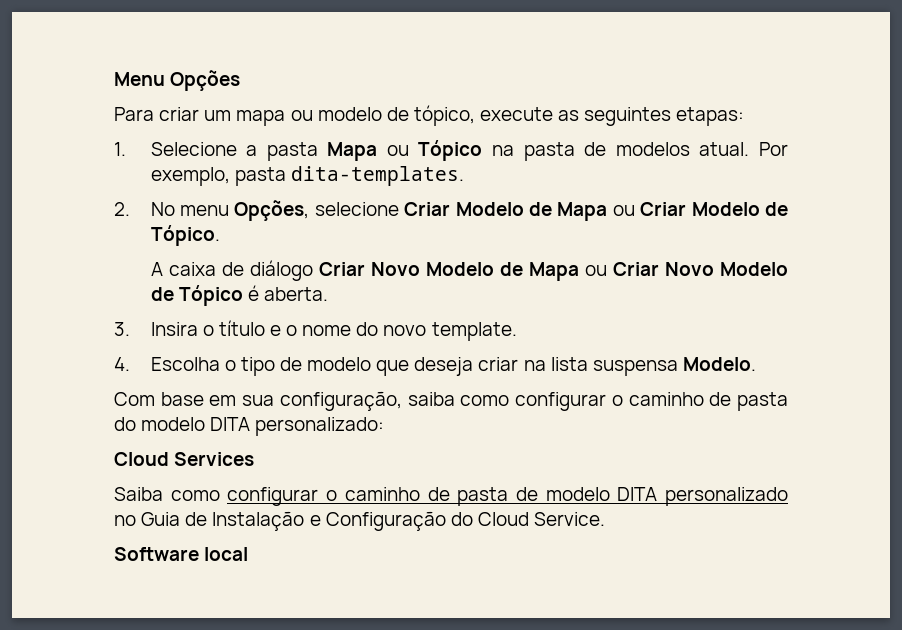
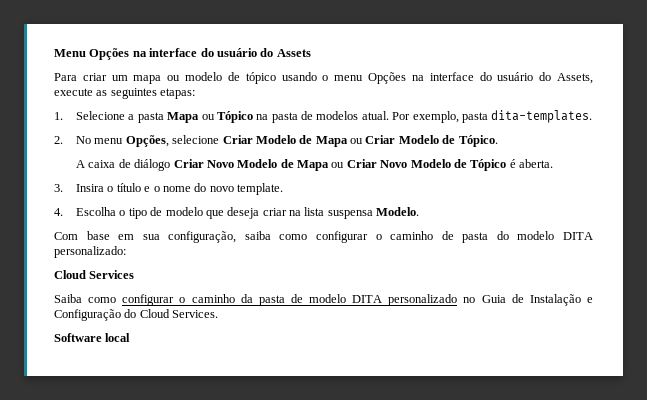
(241, 80) none -> [132,48,311,57] na interface do usuário do Assets
[413,105,475,126] tópico, -> [245,72,593,84] tópico usando o menu Opções na interface do usuário do Assets,
[427,487,450,501] de -> [240,294,253,303] da
[534,512,606,526] Service. -> [172,310,219,318] Services.

